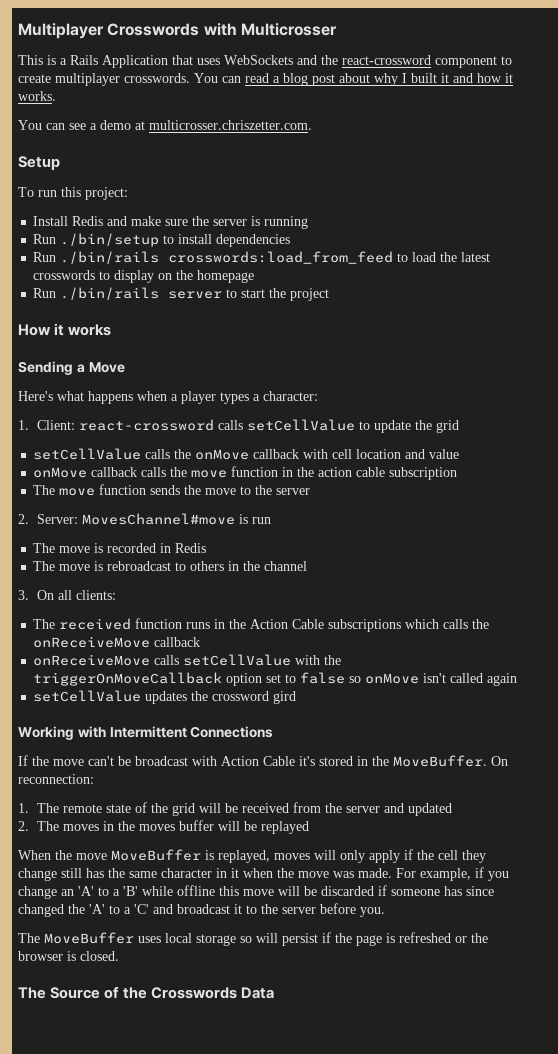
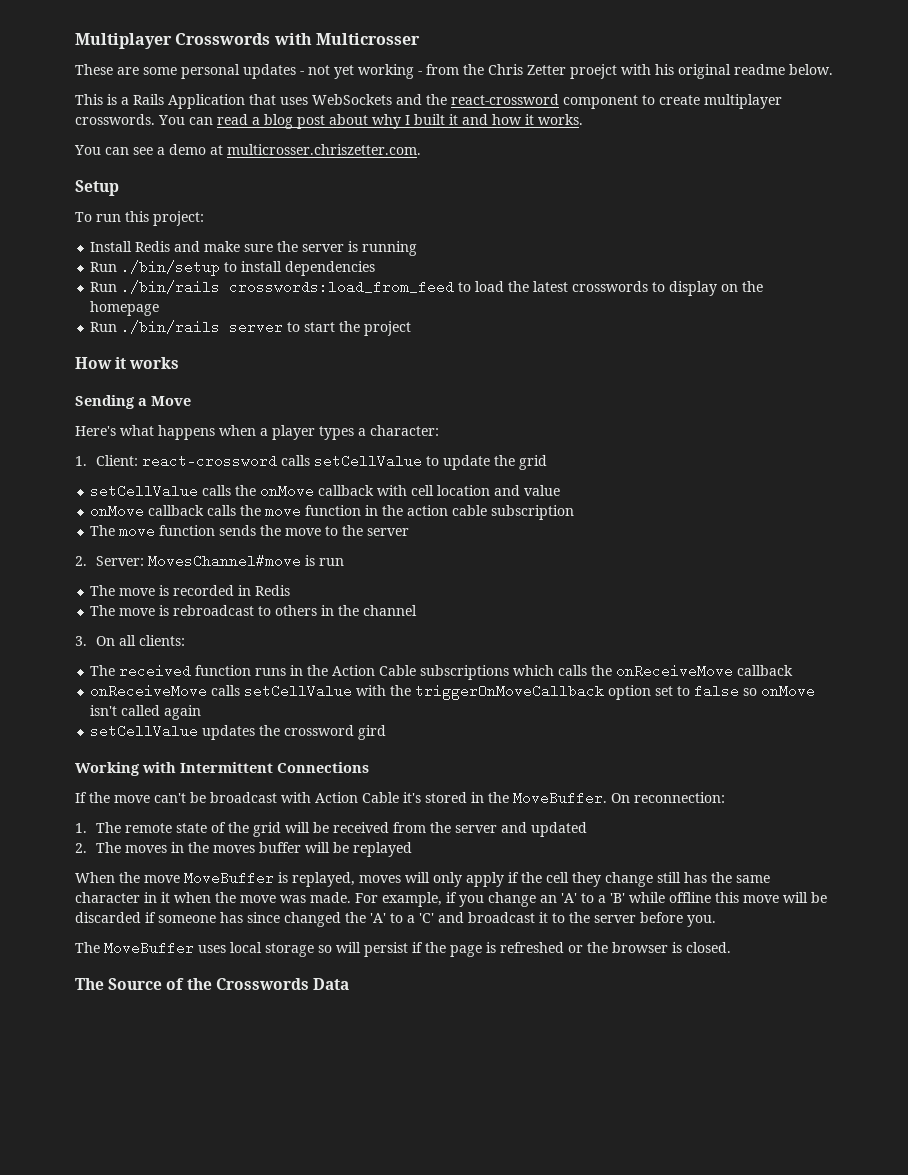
(337, 29) none -> [75,64,833,79] // These are some personal updates - not yet working - from the Chris Zetter proejct with his original readme below.

